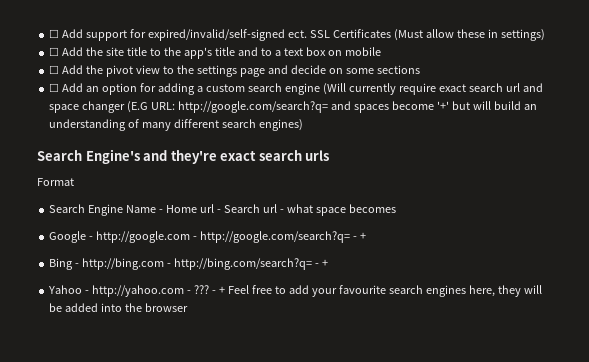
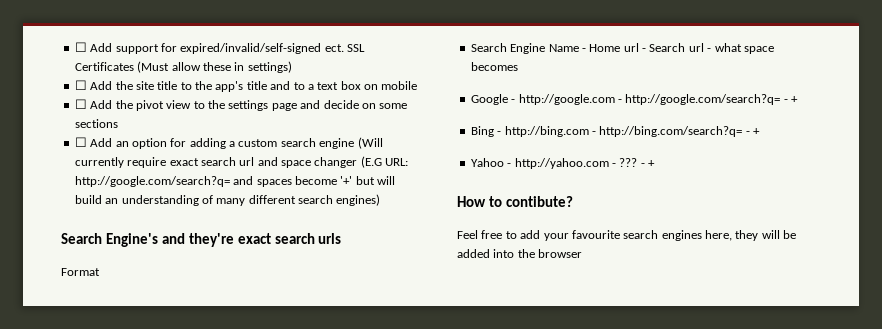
(225, 290) none -> [457,196,573,207] // How to contibute? //

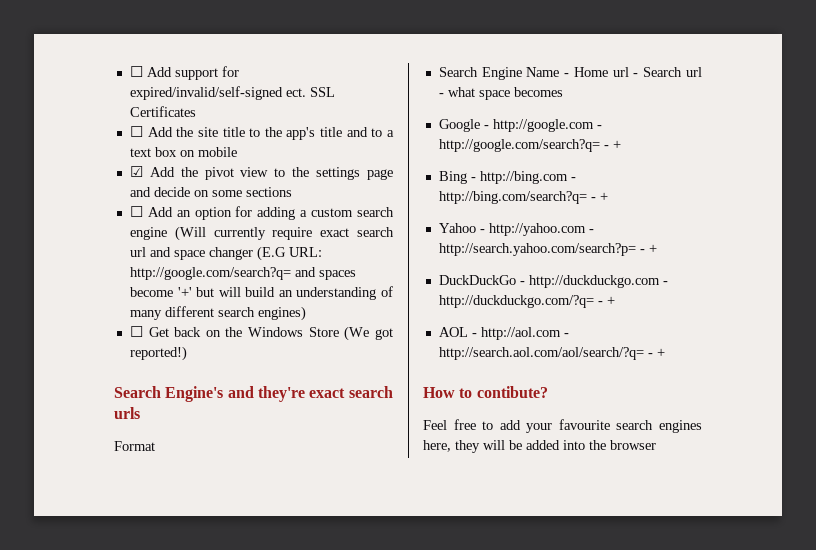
[137,61,292,73] (Must allow these in settings) -> (196, 111) none
[74,99,87,109] ☐ -> [129,166,143,177] ☑
(381, 200) none -> [129,326,393,341] [129,346,187,361] // ☐ Get back on the Windows Store (We got reported!)
[619,158,638,167] ??? -> [438,243,657,256] [438,275,668,288] [438,295,615,308] [438,327,569,340] [438,347,644,360] http://search.yahoo.com/search?p= - + // DuckDuckGo - http://duckduckgo.com - http://duckduckgo.com/?q= - + // AOL - http://aol.com - http://search.aol.com/aol/search/?q=

